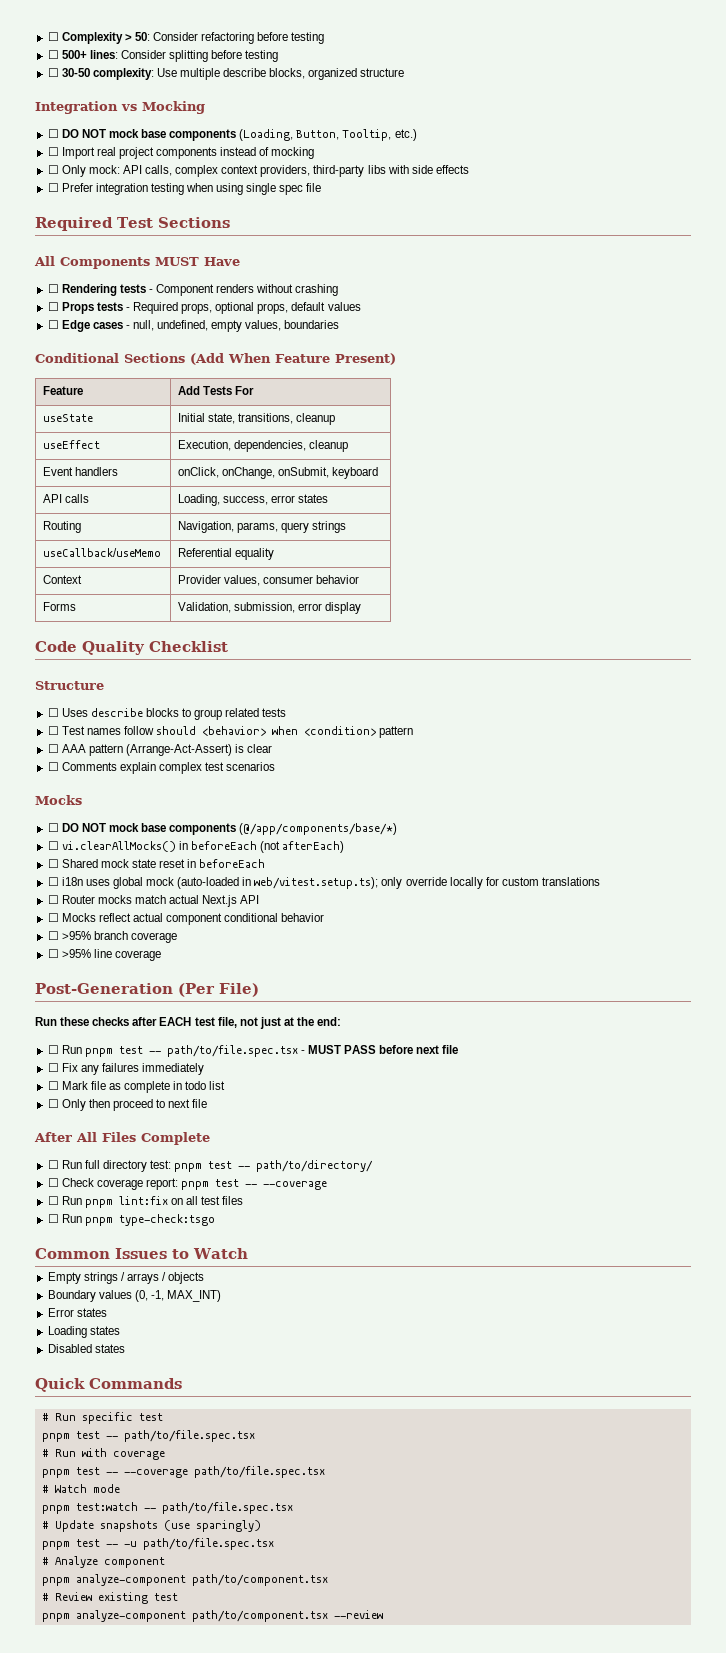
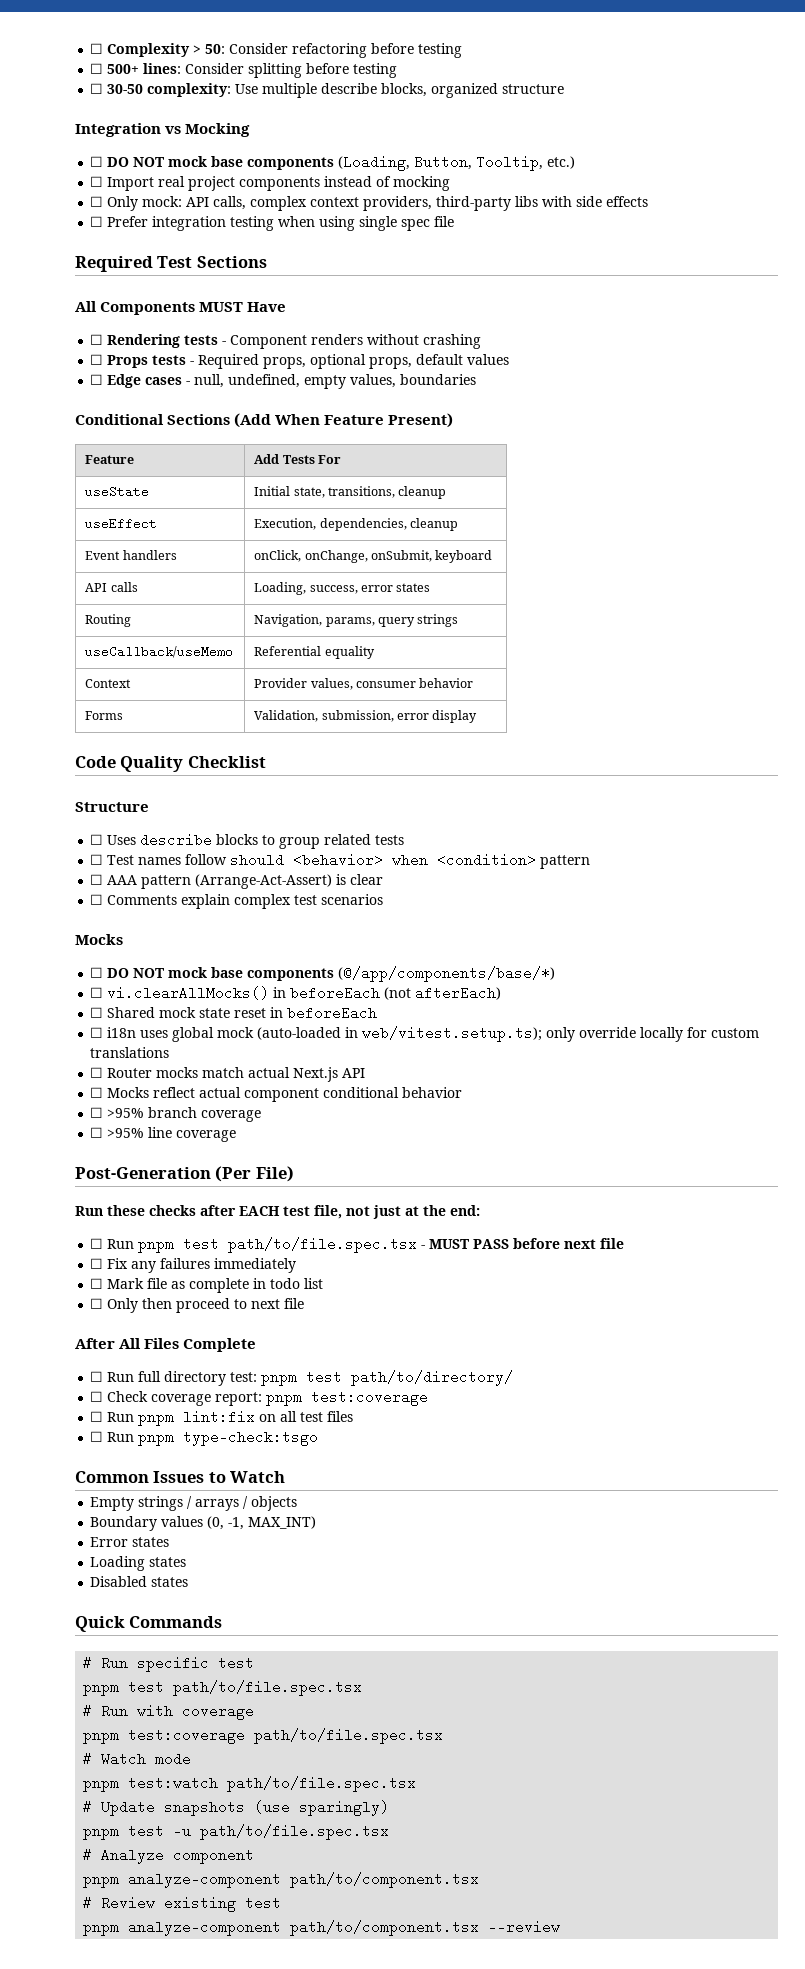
[148,1051,161,1054] -- -> (220, 1244) none
[238,1166,251,1169] -- -> (343, 1377) none
[215,1179,328,1190] test -- --coverage -> [311,1390,429,1406] test:coverage
[105,1436,118,1439] -- -> (165, 1687) none
[75,1467,188,1478] test -- --coverage -> [128,1728,246,1744] test:coverage
[143,1508,156,1511] -- -> (219, 1783) none
[105,1544,118,1547] -- -> (165, 1831) none

